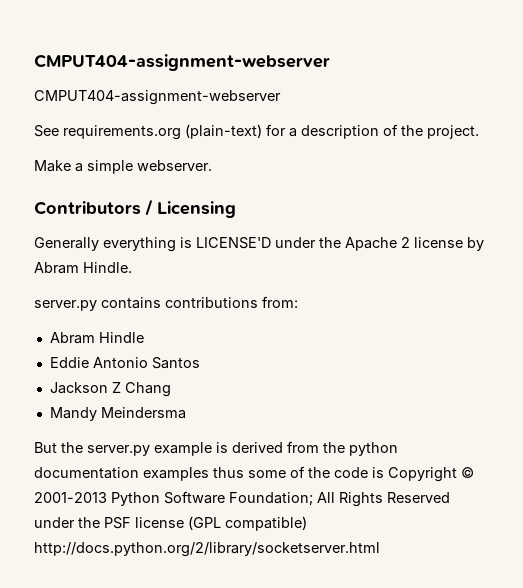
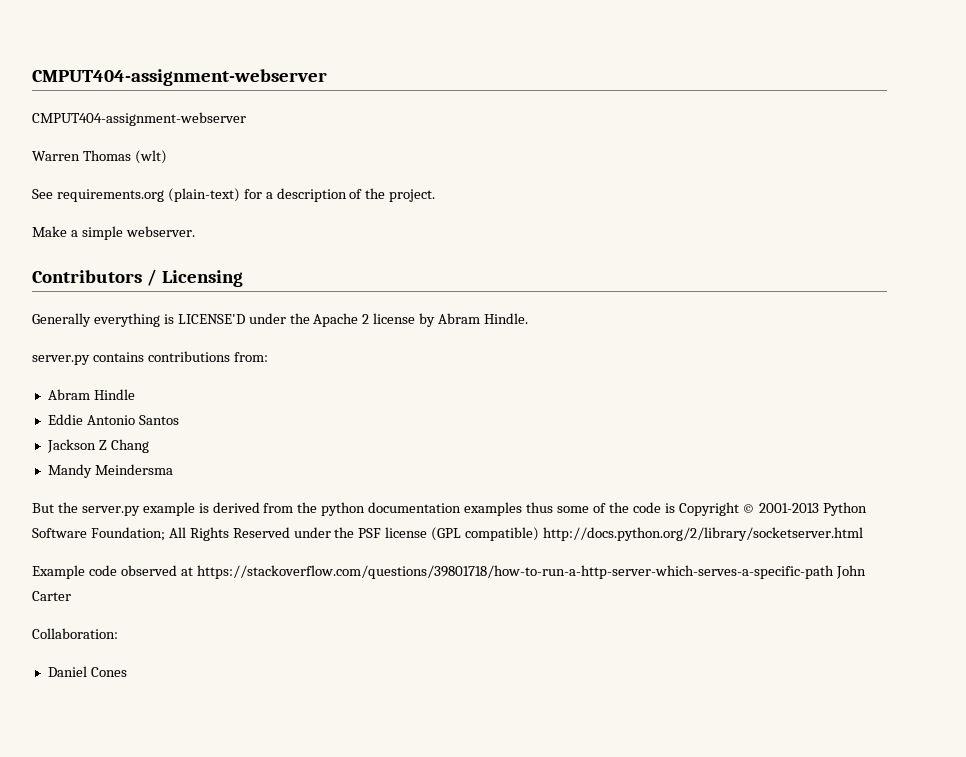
(281, 97) none -> [32,150,167,164] // Warren Thomas (wlt)
(380, 549) none -> [32,565,866,579] [32,591,71,601] [32,628,118,639] [47,666,127,677] // Example code observed at https://stackoverflow.com/questions/39801718/how-to-run-a-http-server-which-serves-a-specific-path John Carter // Collaboration: // Daniel Cones

